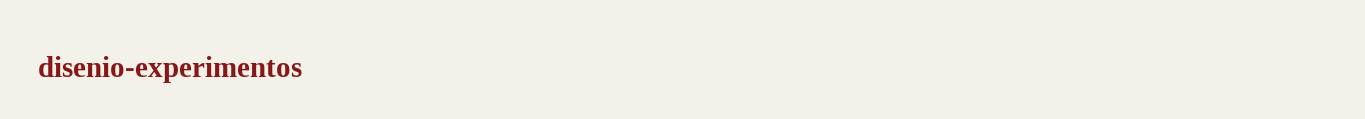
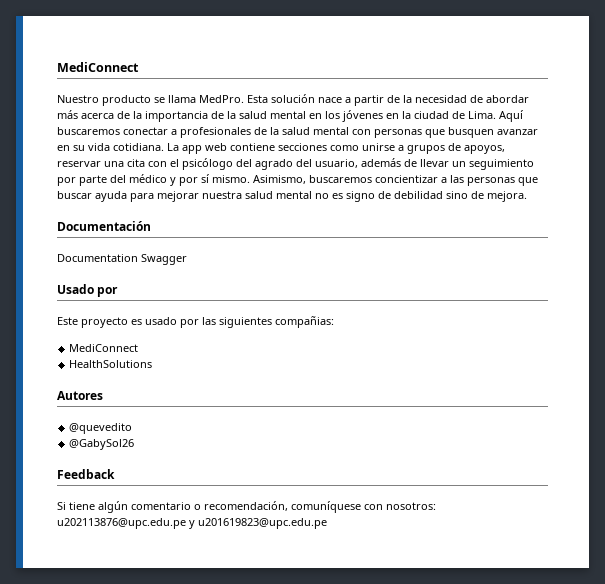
[38,56,302,83] disenio-experimentos -> [57,62,139,72] [57,94,529,106] [57,110,523,122] [57,127,538,138] [57,143,505,154] [57,158,534,170] [57,174,538,186] [57,191,527,202] [57,221,151,231] [57,254,187,265] [57,284,119,297] [57,316,334,328] [69,344,139,352] [69,360,153,368] [57,391,103,400] [69,423,133,434] [69,439,135,450] [57,469,115,479] [57,501,436,513] [57,518,327,529] MediConnect // Nuestro producto se llama MedPro. Esta solución nace a partir de la necesidad de abordar más acerca de la importancia de la salud mental en los jóvenes en la ciudad de Lima. Aquí buscaremos conectar a profesionales de la salud mental con personas que busquen avanzar en su vida cotidiana. La app web contiene secciones como unirse a grupos de apoyos, reservar una cita con el psicólogo del agrado del usuario, además de llevar un seguimiento por parte del médico y por sí mismo. Asimismo, buscaremos concientizar a las personas que buscar ayuda para mejorar nuestra salud mental no es signo de debilidad sino de mejora. // Documentación // Documentation Swagger // Usado por // Este proyecto es usado por las siguientes compañias: // MediConnect // HealthSolutions // Autores // @quevedito // @GabySol26 // Feedback // Si tiene algún comentario o recomendación, comuníquese con nosotros: u202113876@upc.edu.pe y u201619823@upc.edu.pe

